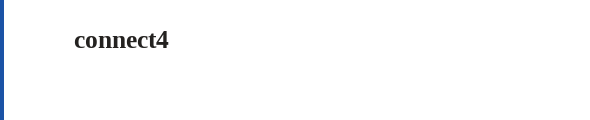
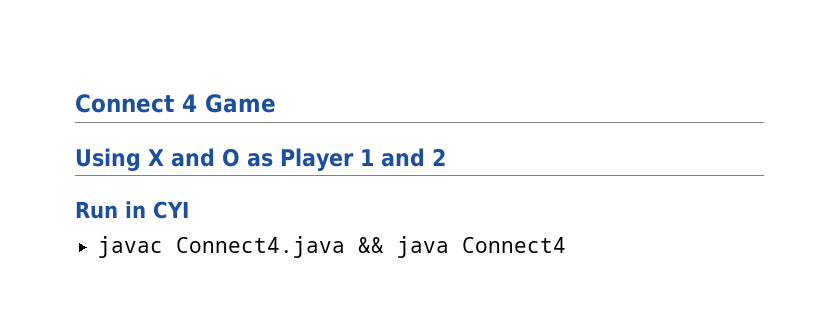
[74,31,169,48] connect4 -> [75,94,276,113] [75,148,446,171] [75,201,189,219] [97,236,566,258] Connect 4 Game // Using X and O as Player 1 and 2 // Run in CYI // javac Connect4.java && java Connect4

